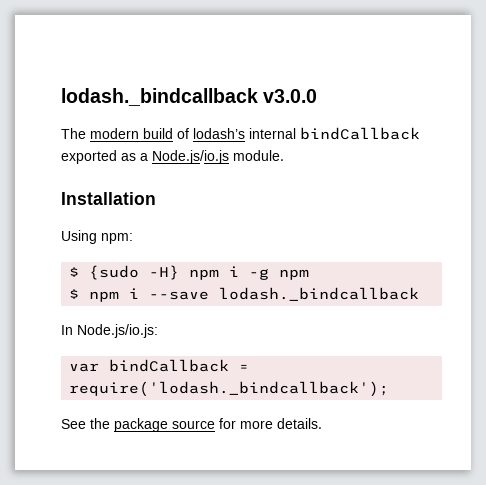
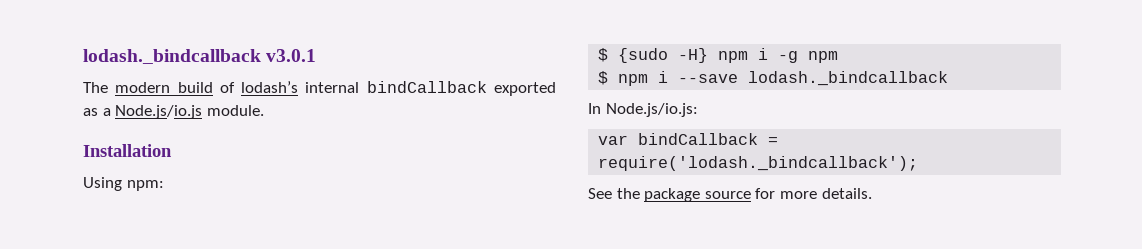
[61,88,318,106] lodash._bindcallback v3.0.0 -> [83,49,317,64] lodash._bindcallback v3.0.1

